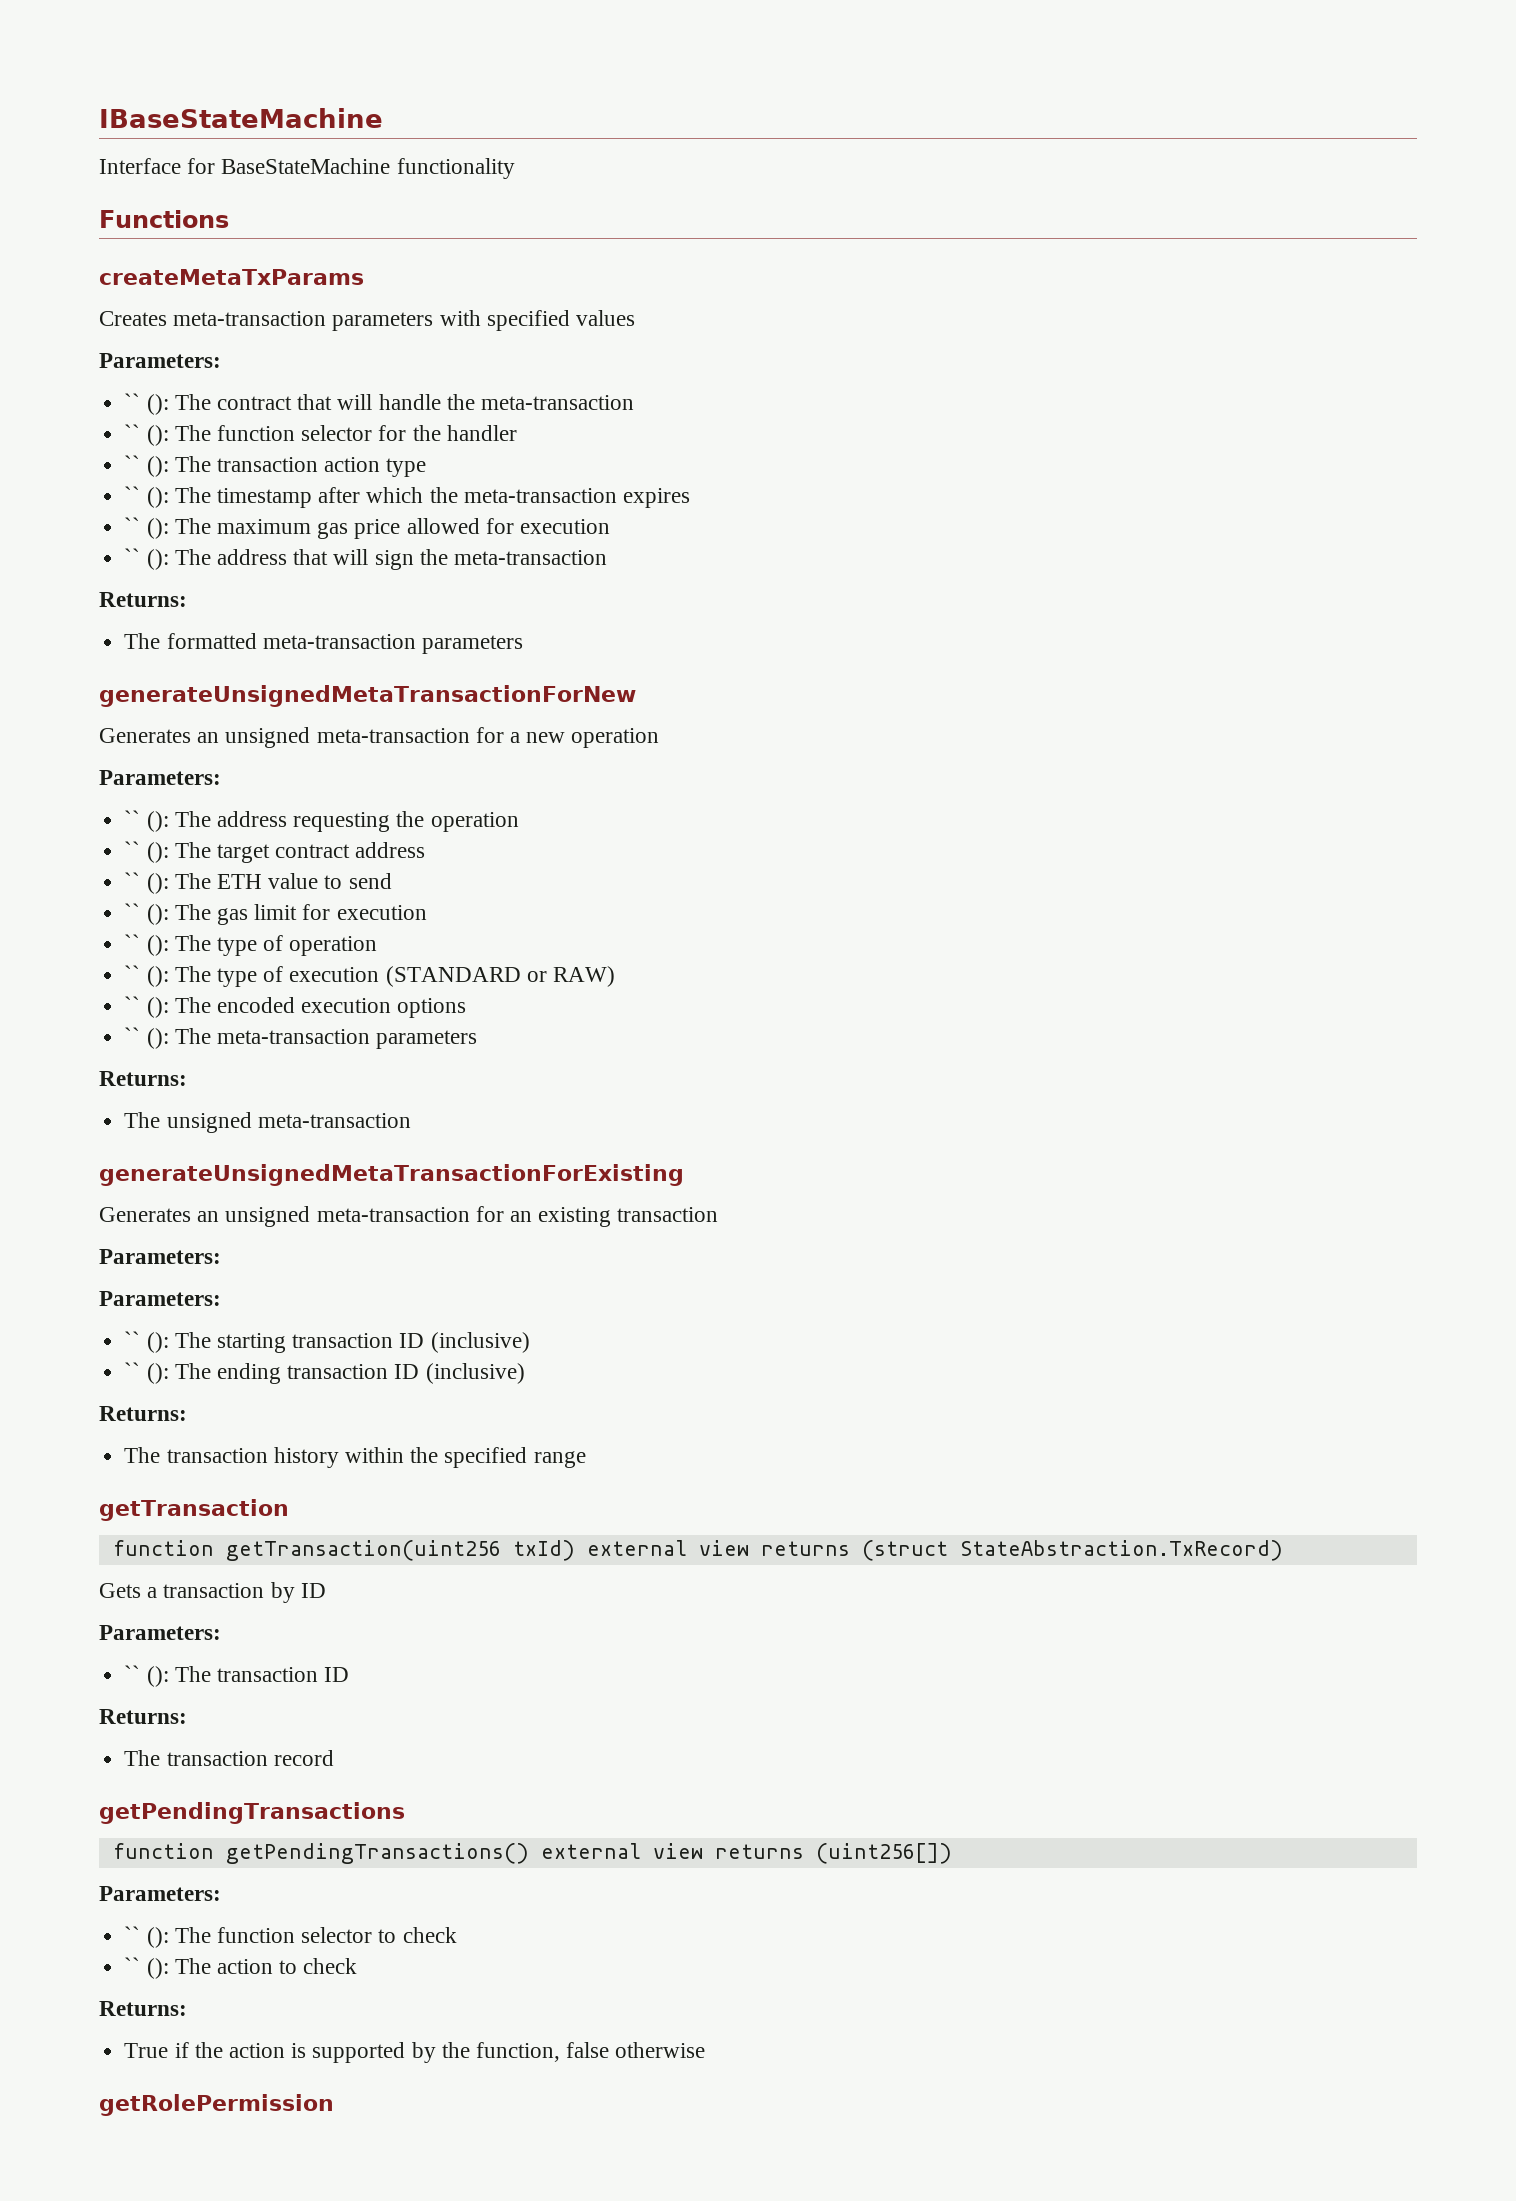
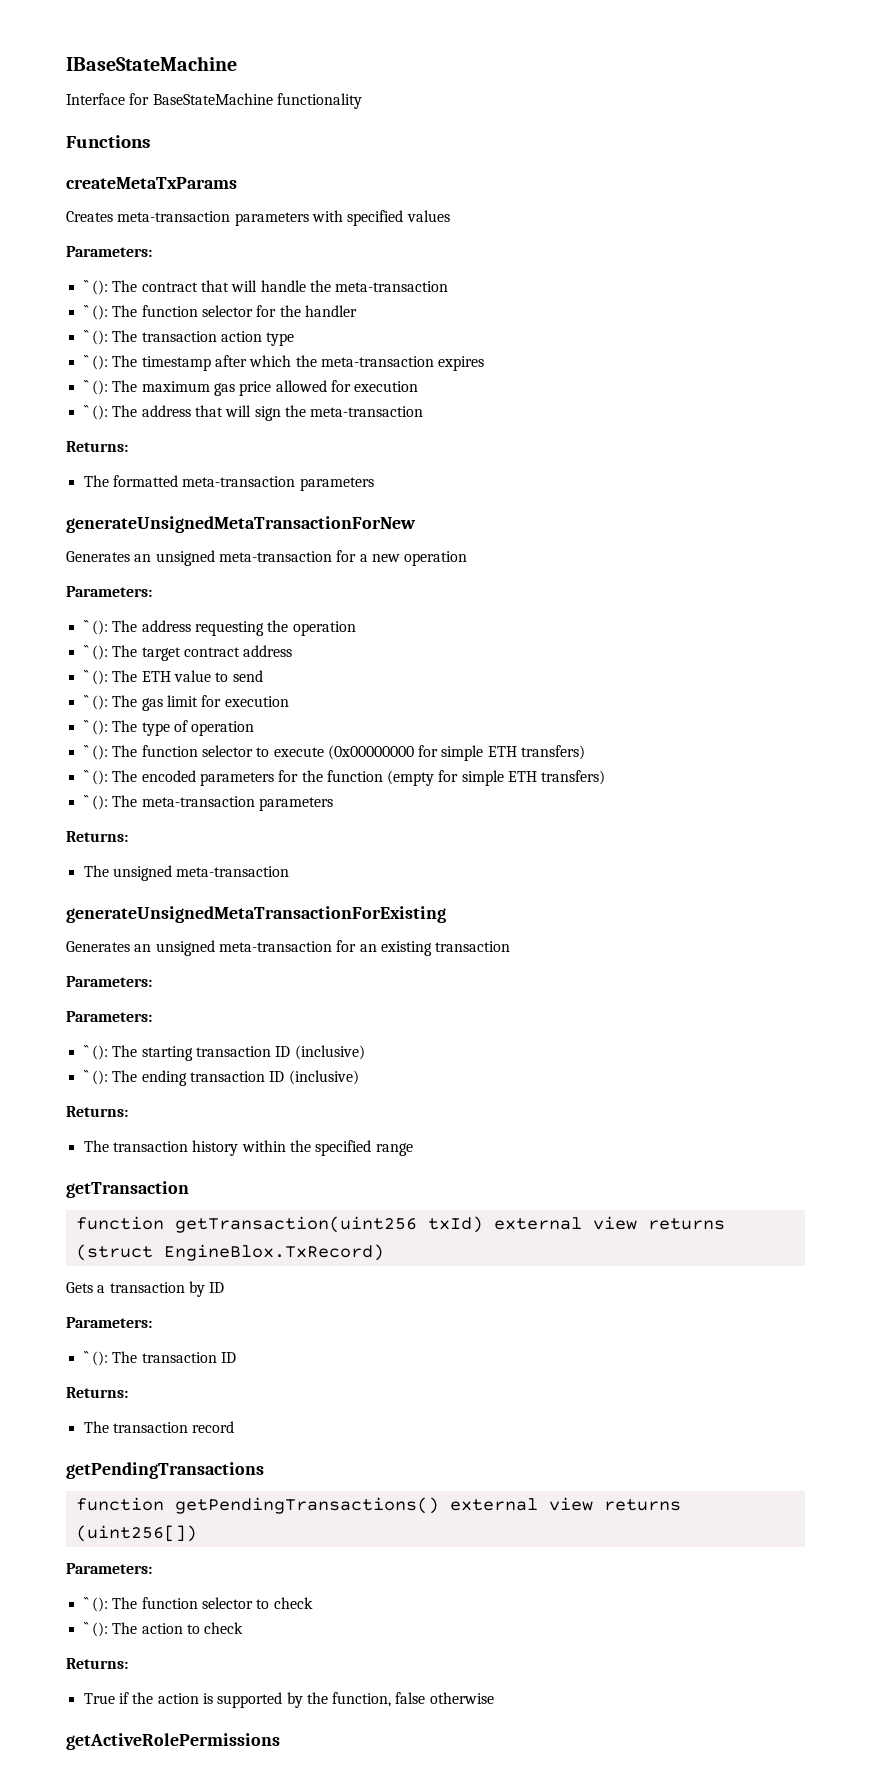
[216,966,615,987] [124,996,467,1018] type of execution (STANDARD or RAW) // `` (): The encoded execution options -> [141,745,586,761] [83,770,606,786] function selector to execute (0x00000000 for simple ETH transfers) // `` (): The encoded parameters for the function (empty for simple ETH transfers)
[959,1540,1283,1561] StateAbstraction.TxRecord) -> [163,1244,384,1261] EngineBlox.TxRecord)
[99,2094,334,2116] getRolePermission -> [66,1733,280,1750] getActiveRolePermissions

